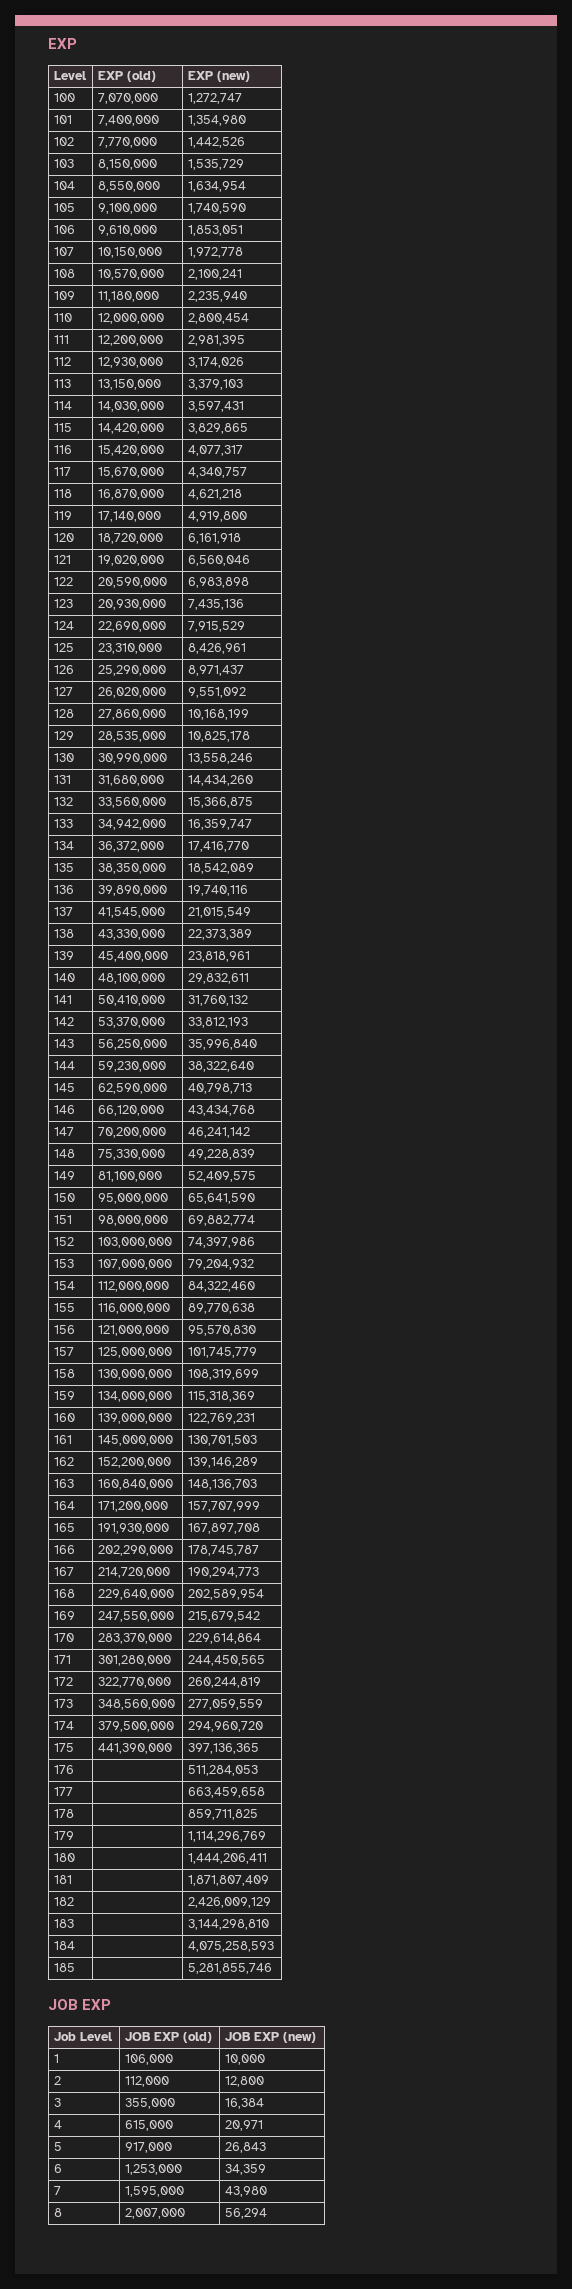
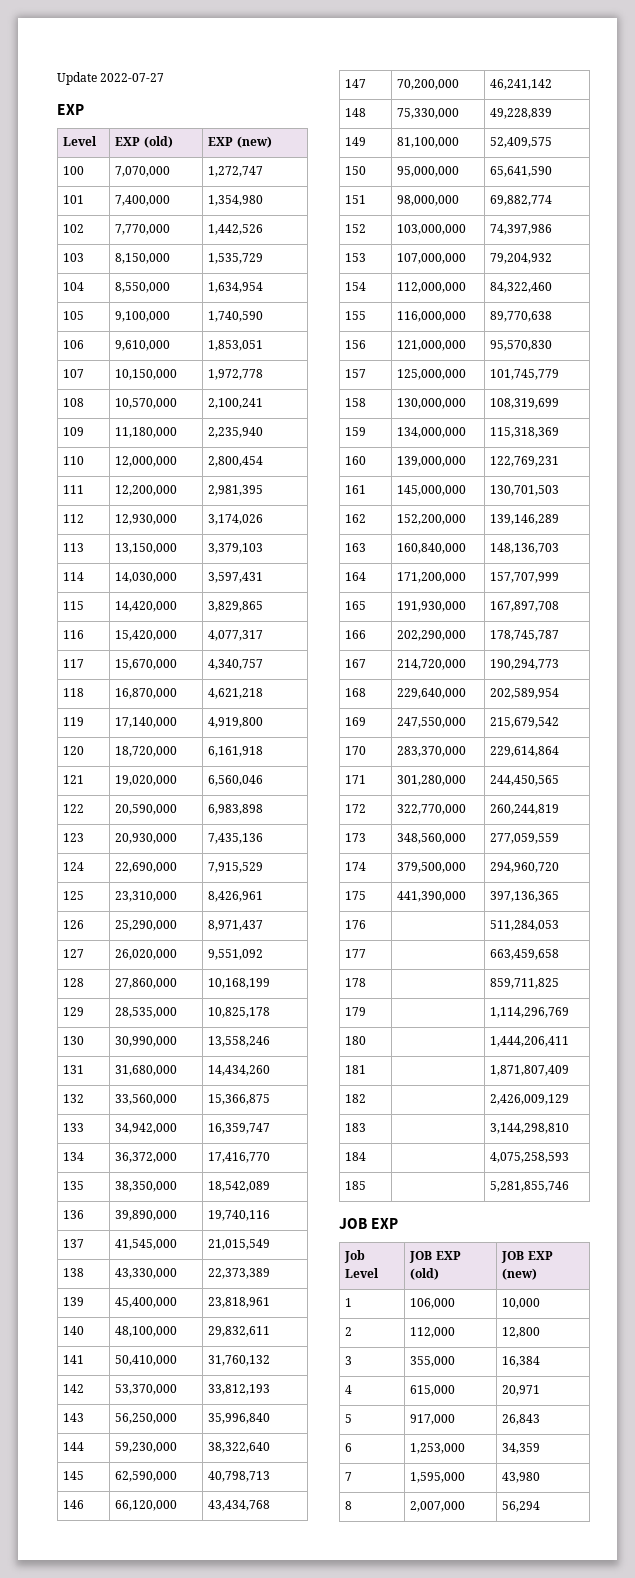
(48, 43) none -> [57,72,165,85] Update 2022-07-27 //

